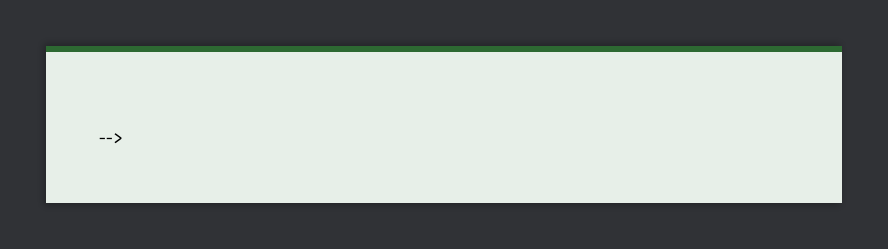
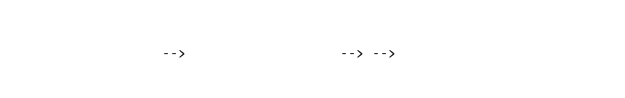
[99,133,123,144] --> -> [161,49,186,58] [340,49,396,58] --> // --> -->

